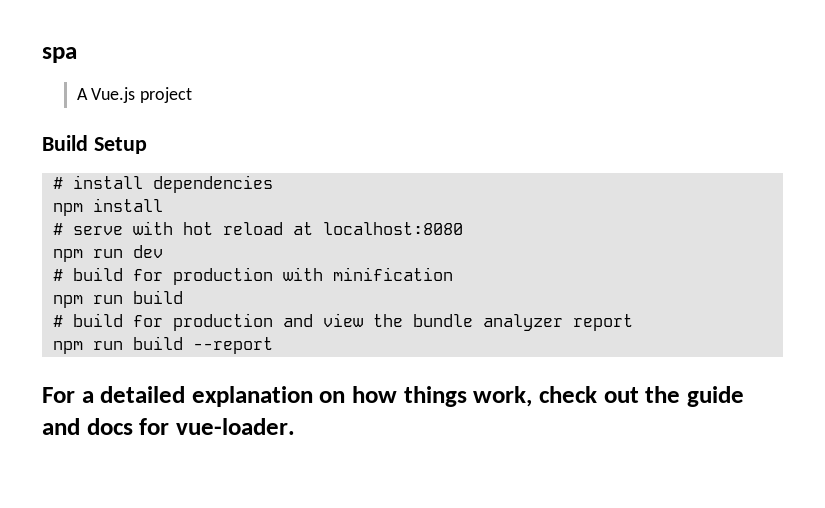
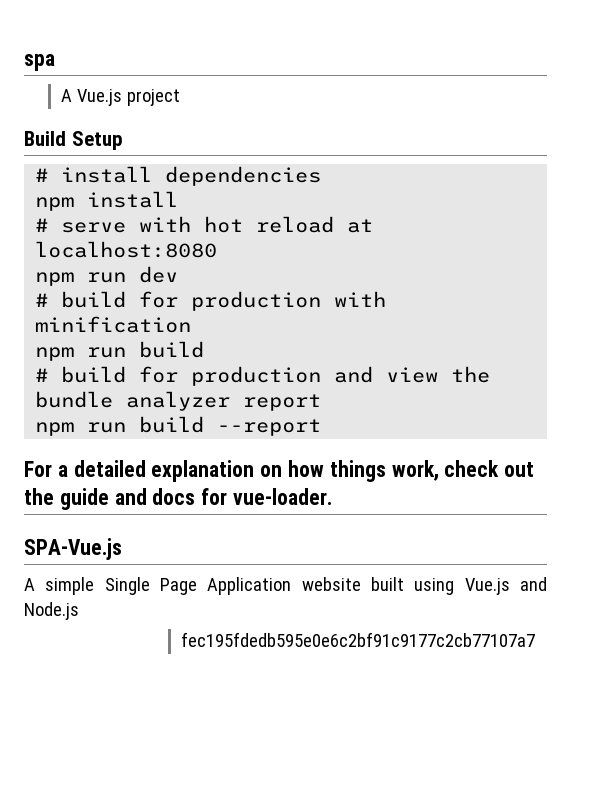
(295, 426) none -> [24,538,122,560] [24,577,547,595] [24,602,79,620] [180,632,535,647] // SPA-Vue.js // A simple Single Page Application website built using Vue.js and Node.js // fec195fdedb595e0e6c2bf91c9177c2cb77107a7

